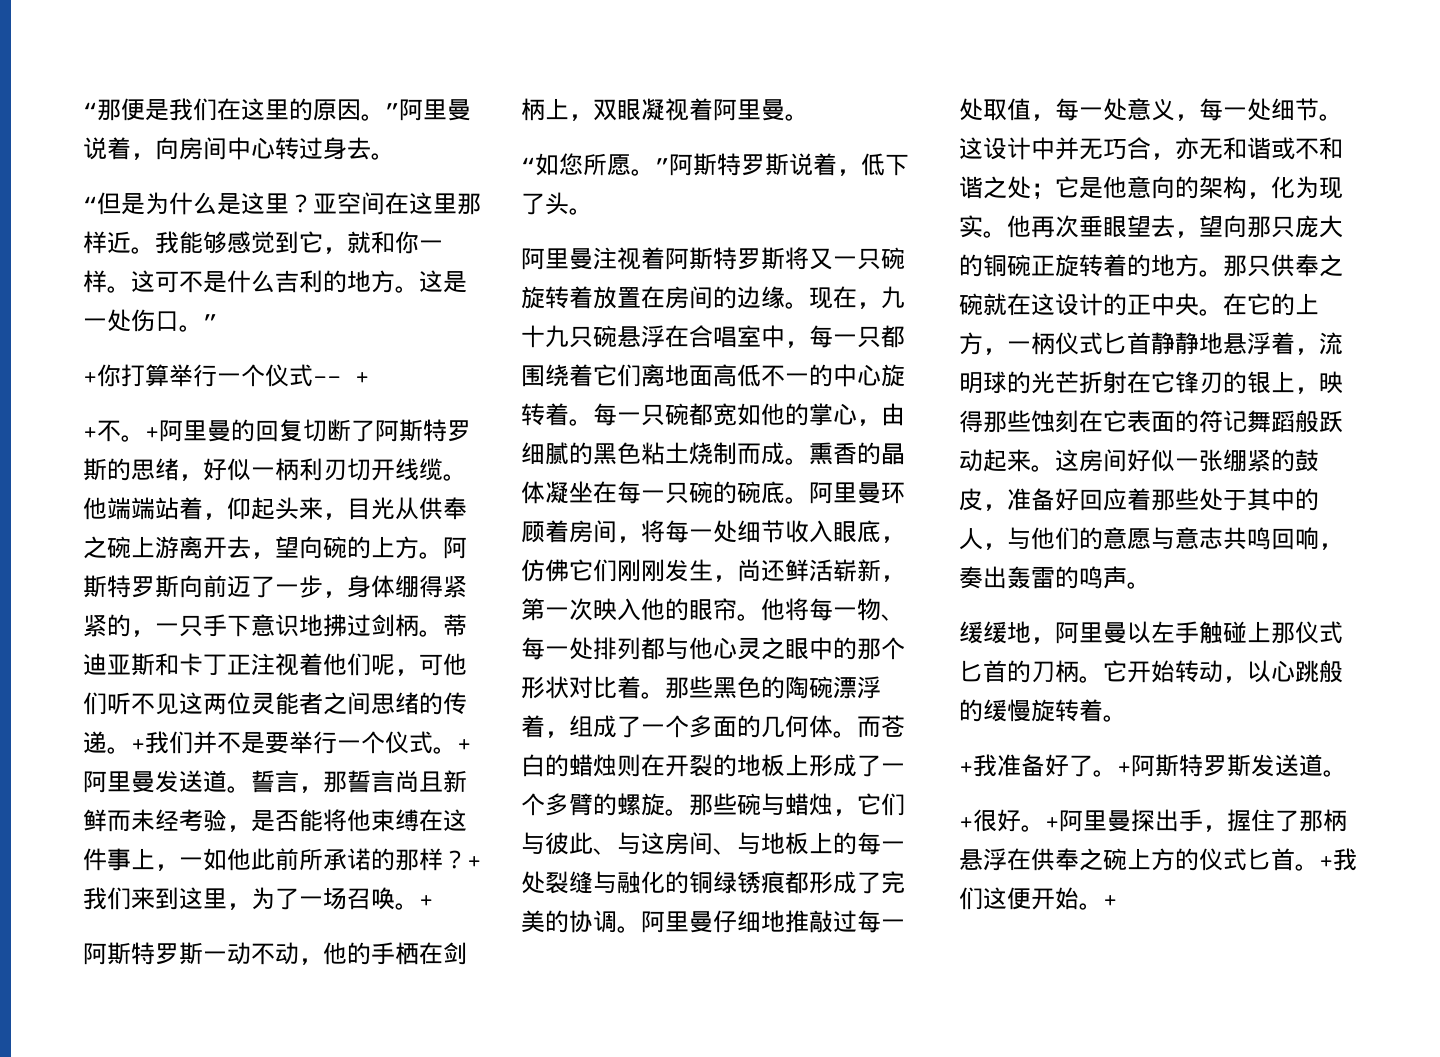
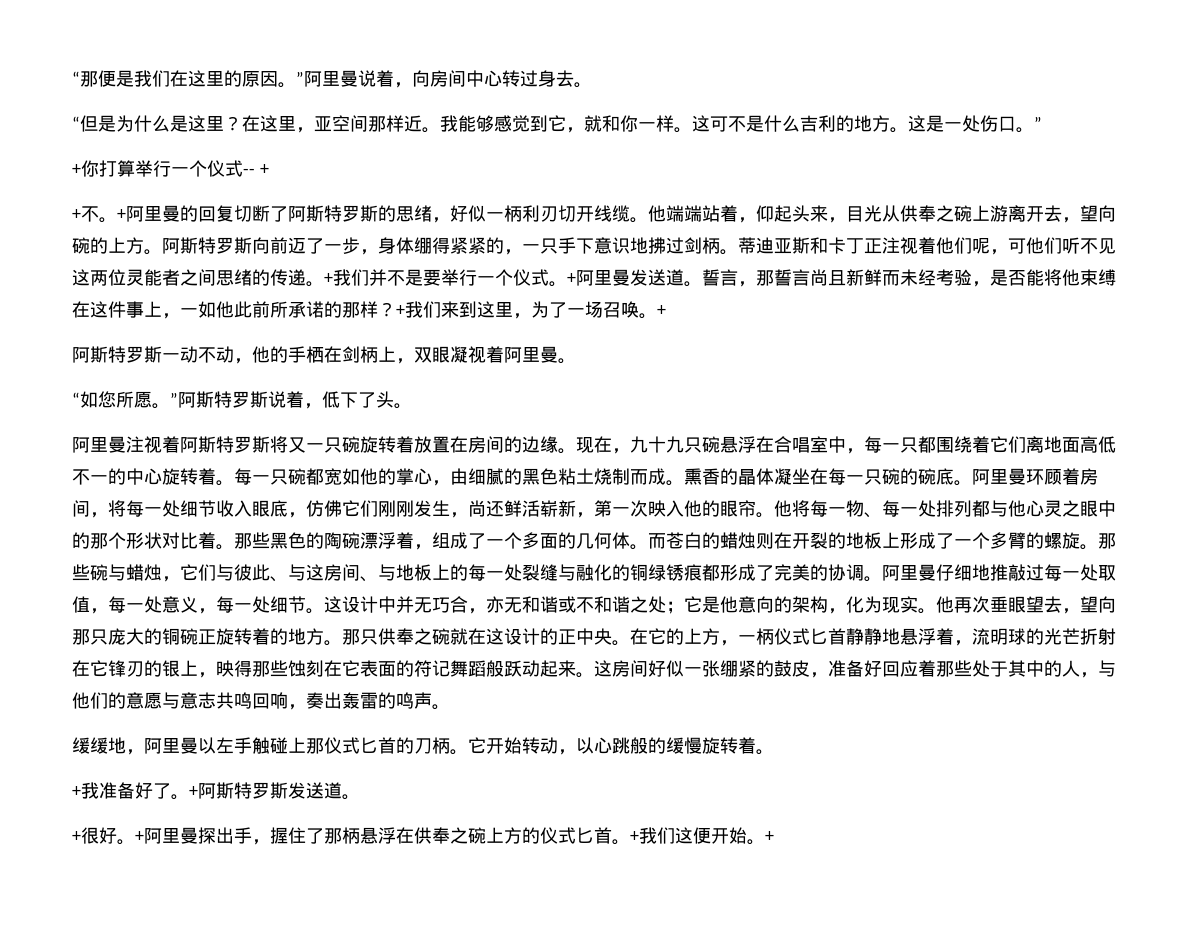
[313,192,457,215] 亚空间在这里 -> [242,115,368,133] 在这里，亚空间

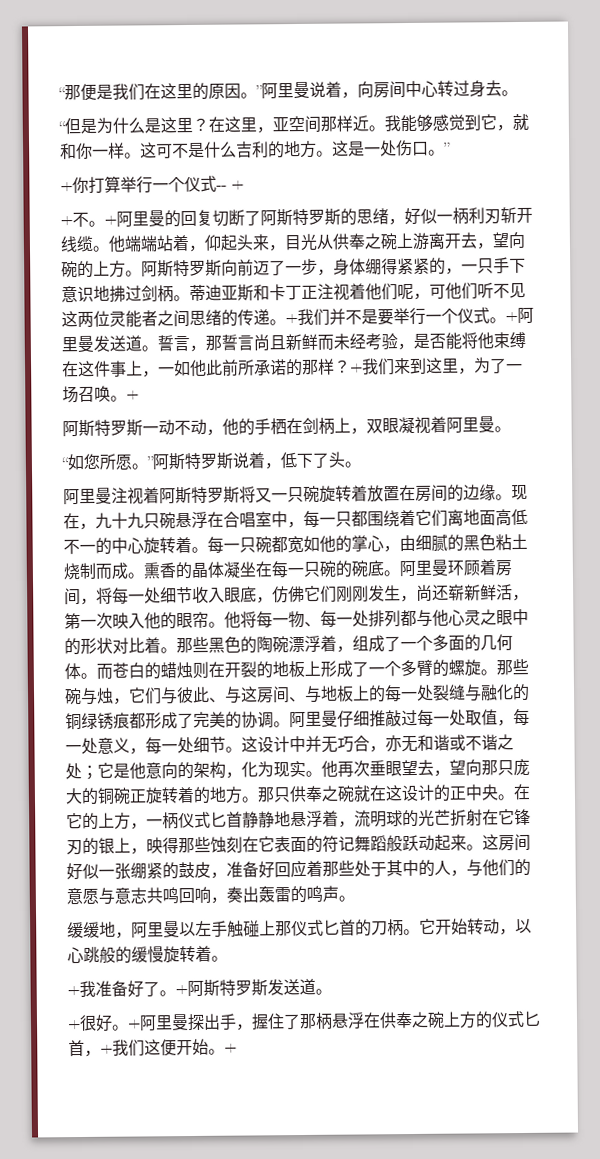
[558,205,576,222] 切 -> [500,207,517,224] 斩
[504,500,576,517] 鲜活崭新 -> [448,584,513,601] 崭新鲜活
[90,532,126,549] 那个 -> (81, 646) none
[126,564,144,581] 蜡 -> (98, 696) none
[972,564,990,581] 地 -> (370, 718) none
[594,596,612,613] 和 -> (482, 743) none
[612,839,630,845] 。 -> [84,1049,101,1057] ，

